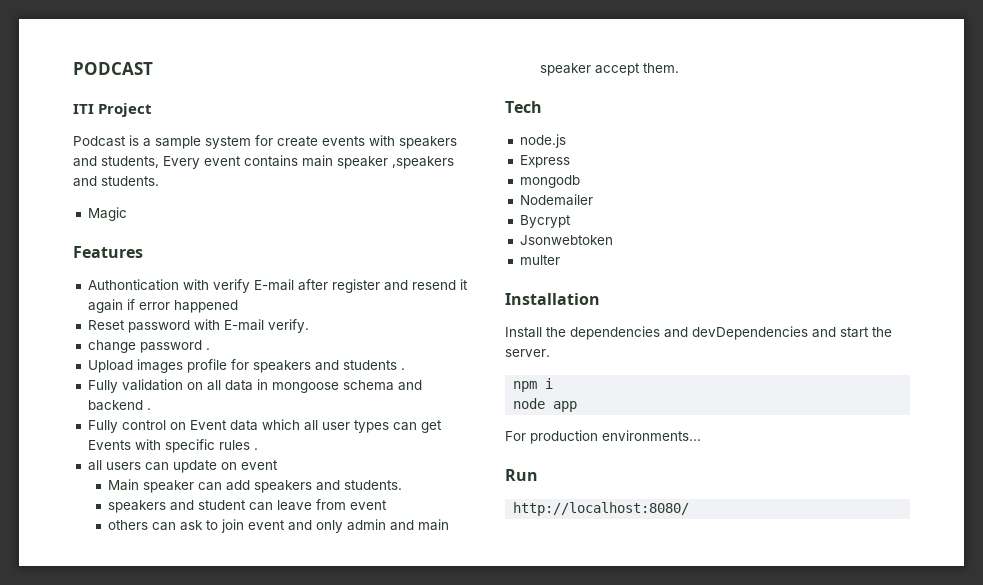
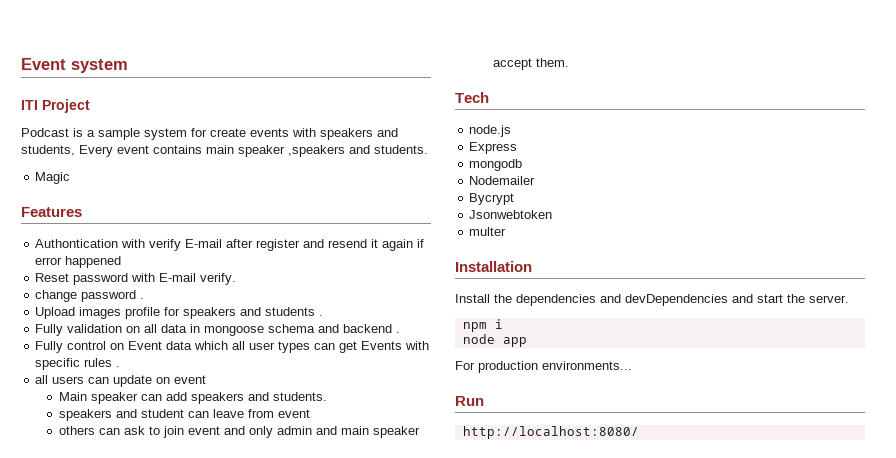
[73,62,153,75] PODCAST -> [21,58,128,73] Event system

